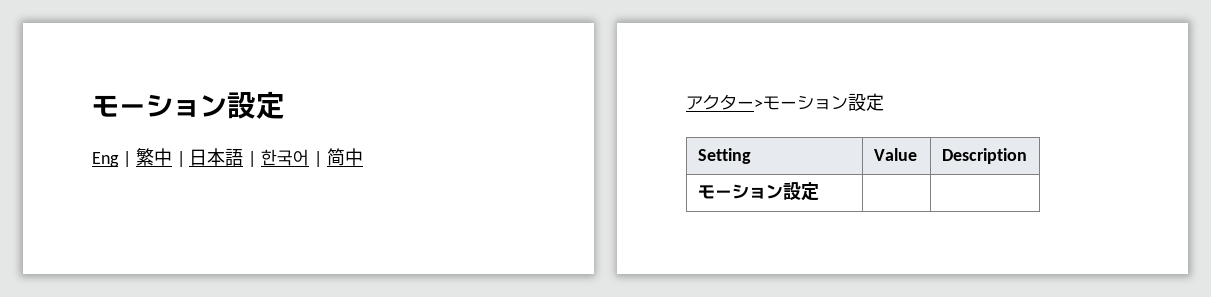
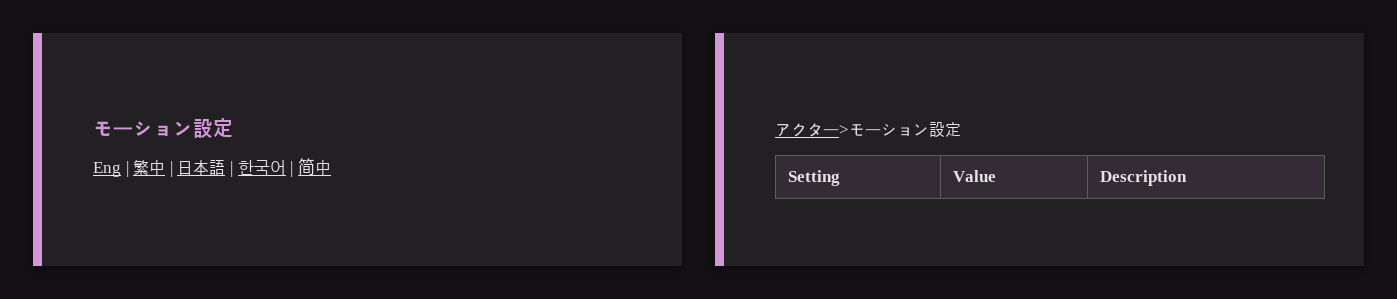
[697,182,819,201] // モーション設定 | | -> (1187, 178) none

